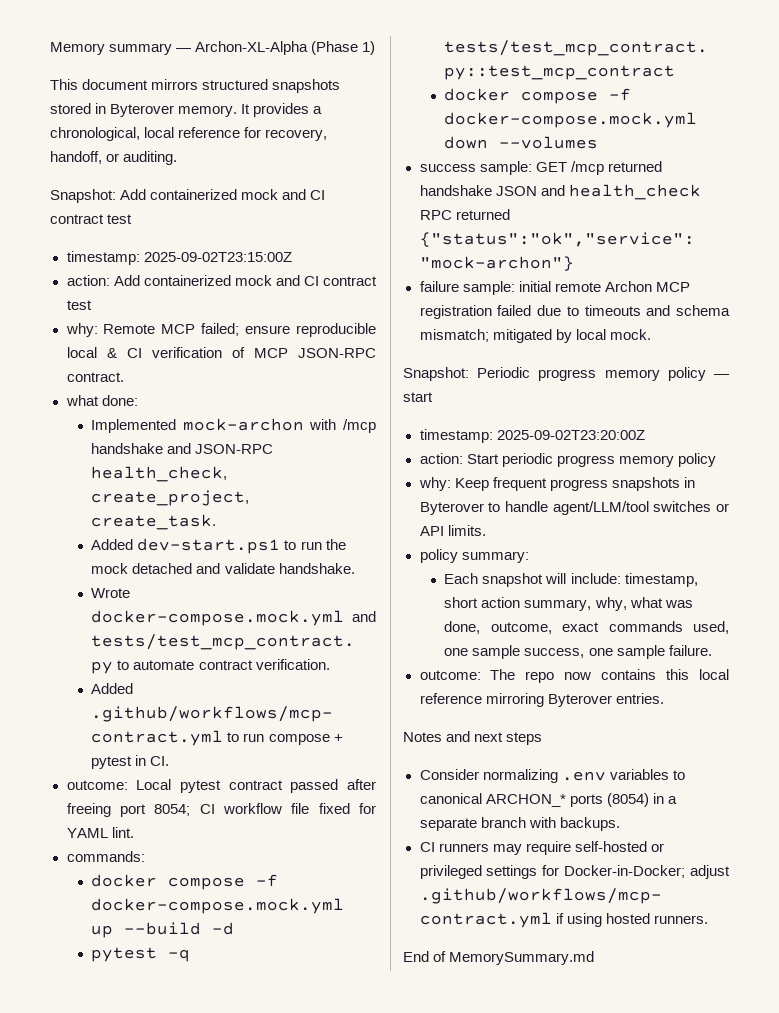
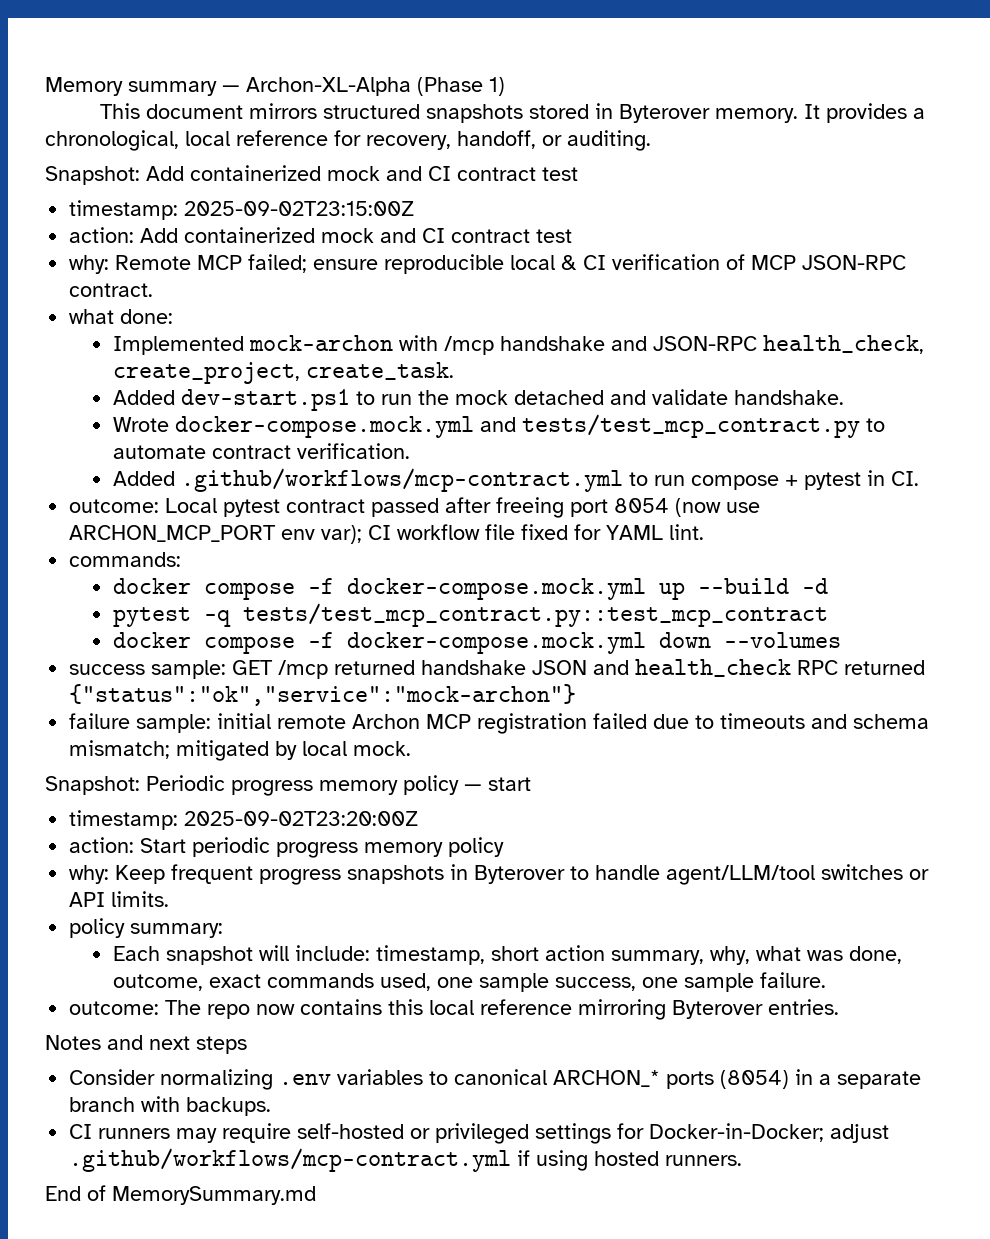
[154,804,191,816] 8054; -> [614,498,761,517] [69,525,363,544] 8054 (now use ARCHON_MCP_PORT env var);

